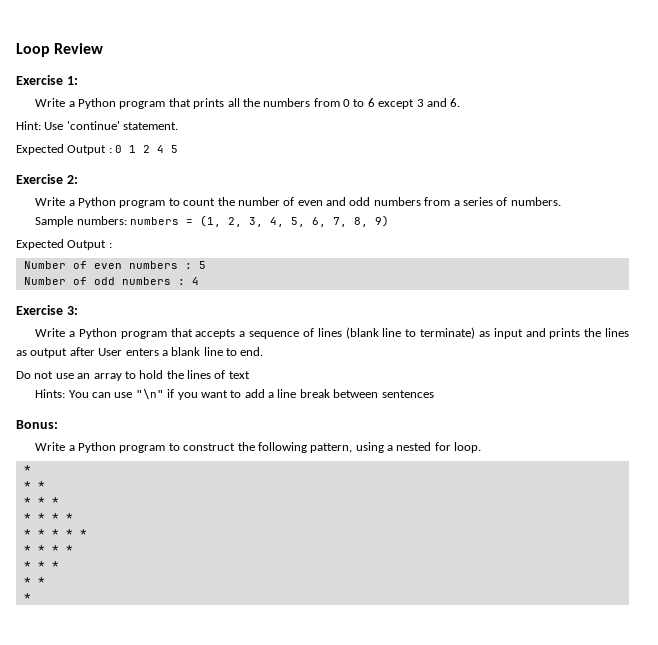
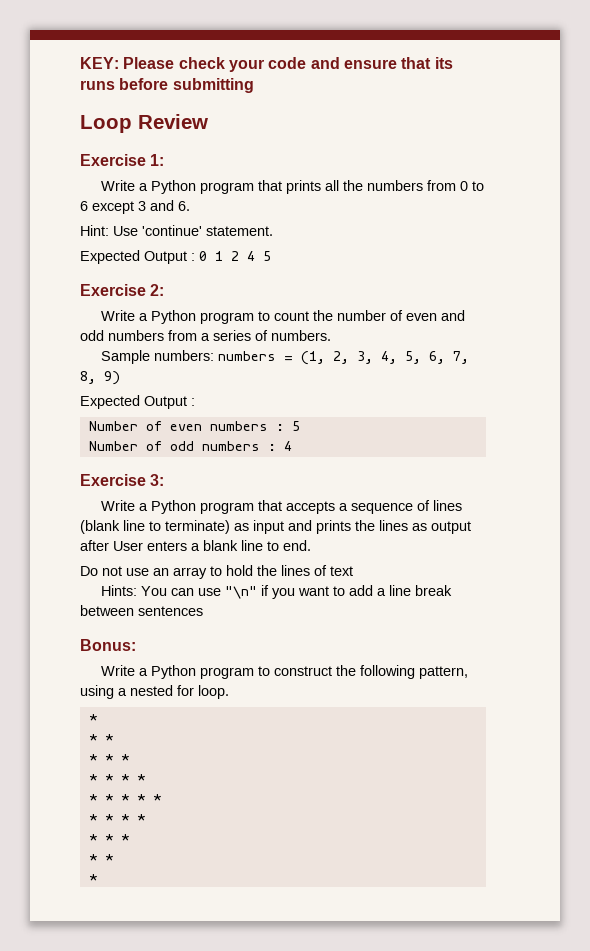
(16, 50) none -> [80,57,453,72] [80,78,254,93] KEY: Please check your code and ensure that its runs before submitting //

